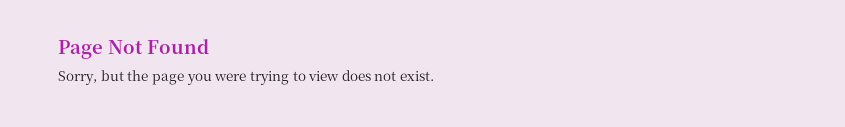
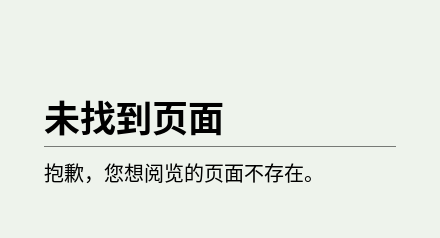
[58,39,209,59] [58,70,435,85] Page Not Found // Sorry, but the page you were trying to view does not exist. -> [44,100,224,136] [44,163,324,184] 未找到页面 // 抱歉，您想阅览的页面不存在。

